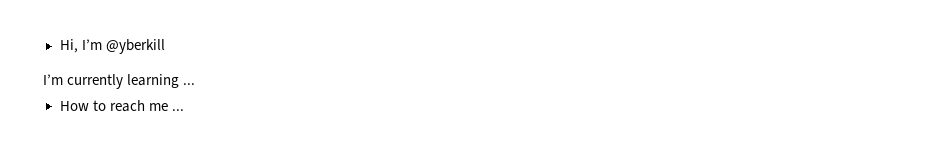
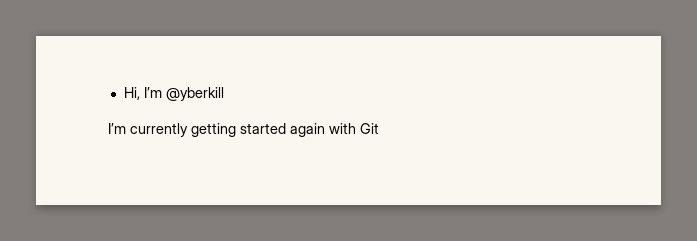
[127,74,196,88] [59,100,184,112] learning ... // How to reach me ... -> [191,123,379,137] getting started again with Git

